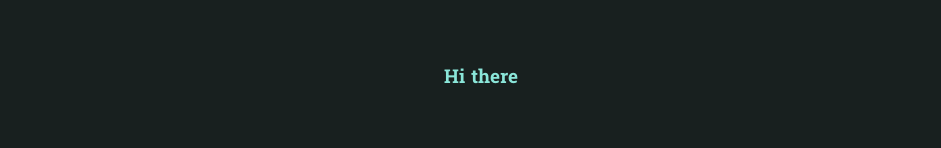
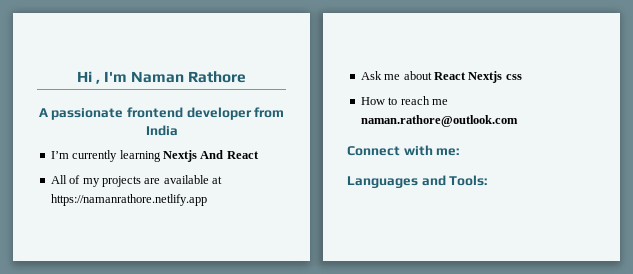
[470,68,518,84] there -> [95,71,247,84] [38,107,285,120] [145,125,178,136] [50,150,259,162] [50,175,222,187] [50,194,207,206] [360,71,522,83] [360,96,448,105] [360,115,518,127] [347,145,460,156] [347,175,488,188] , I'm Naman Rathore // A passionate frontend developer from India // I’m currently learning Nextjs And React // All of my projects are available at https://namanrathore.netlify.app // Ask me about React Nextjs css // How to reach me naman.rathore@outlook.com // Connect with me: // Languages and Tools:

